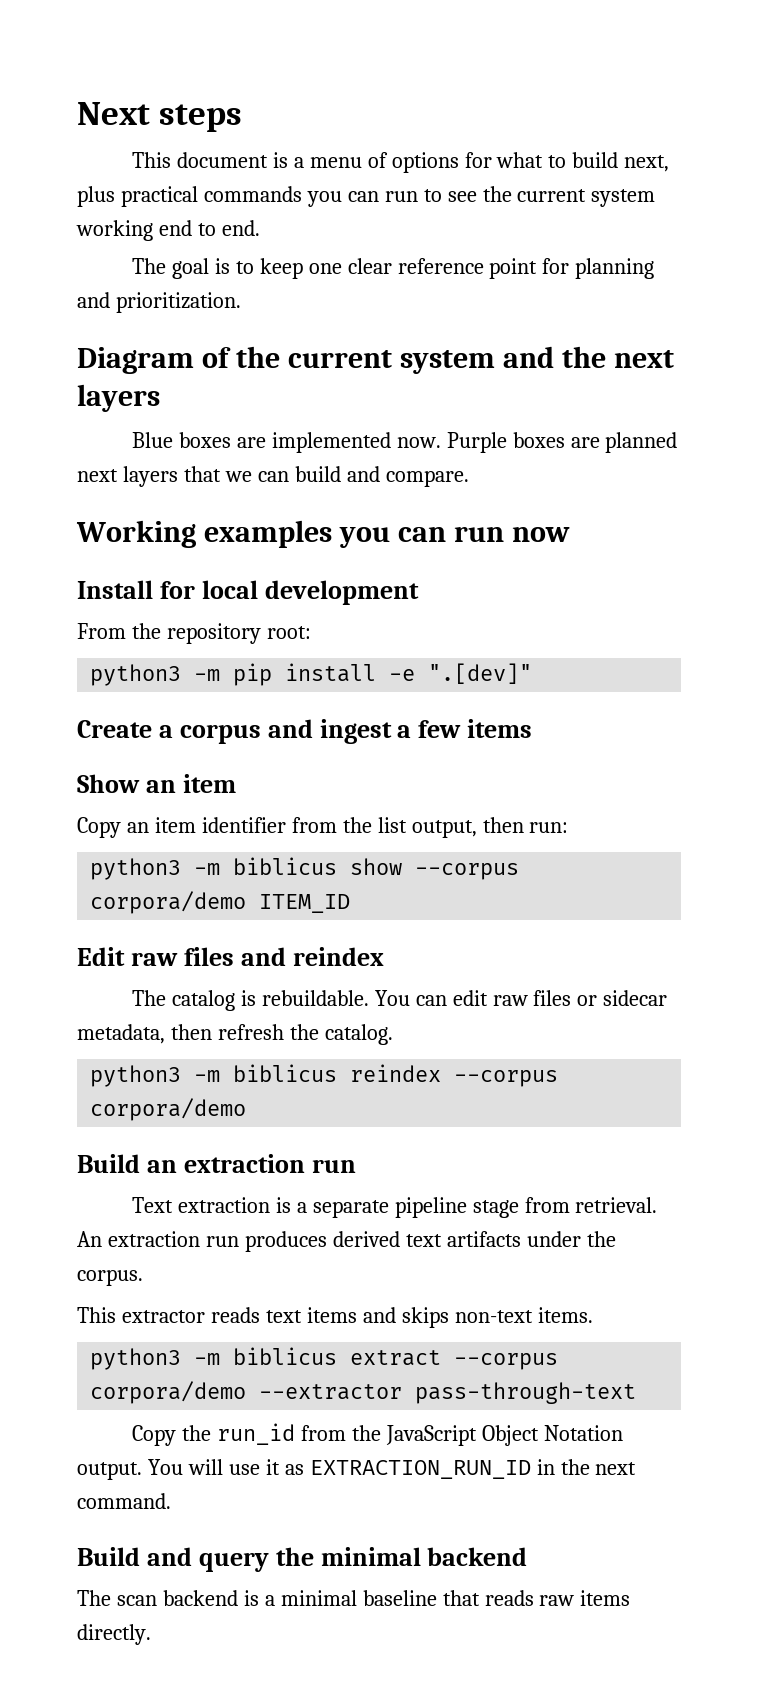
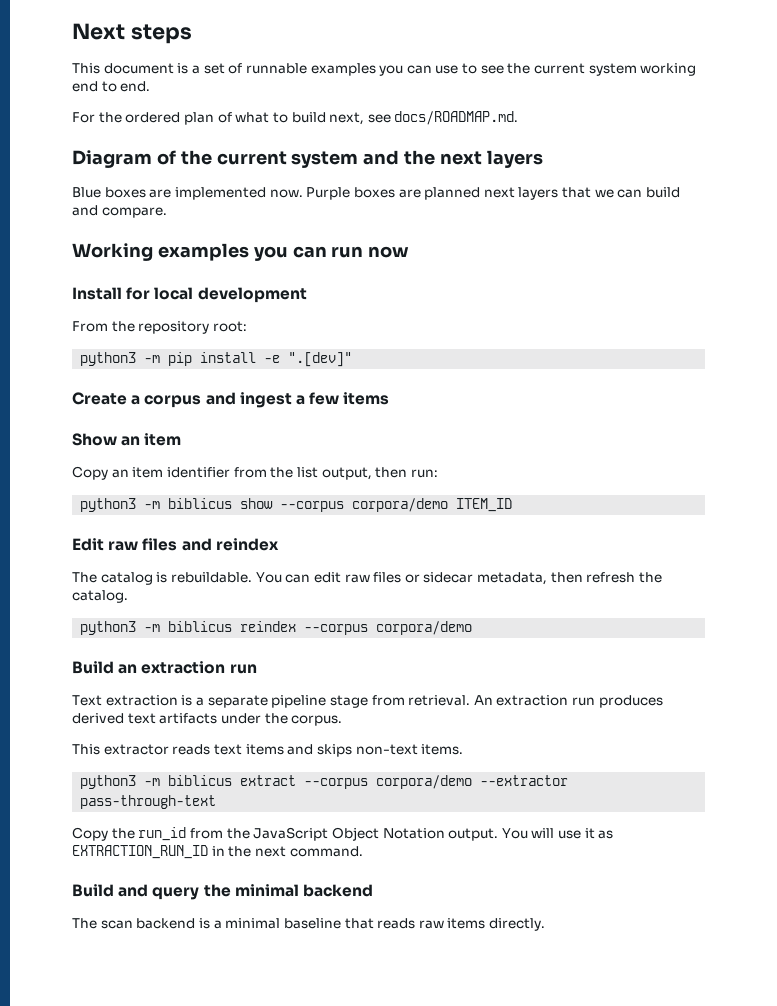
[309,152,670,173] [77,186,418,207] menu of options for what to build next, plus practical commands you can run -> [203,63,459,76] set of runnable examples you can use
[131,258,655,279] [77,292,241,313] The goal is to keep one clear reference point for planning and prioritization. -> [72,111,519,125] For the ordered plan of what to build next, see docs/ROADMAP.md.

